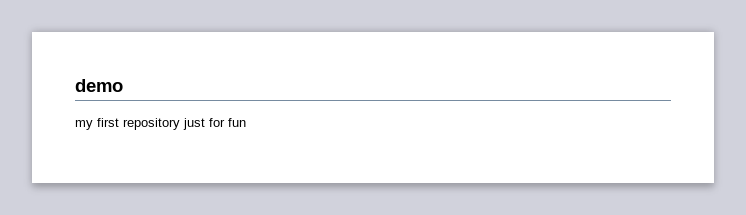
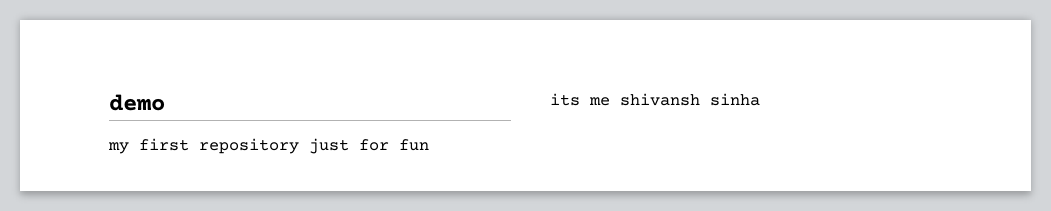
(246, 122) none -> [550,93,760,106] // its me shivansh sinha

